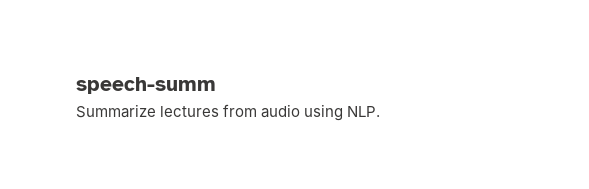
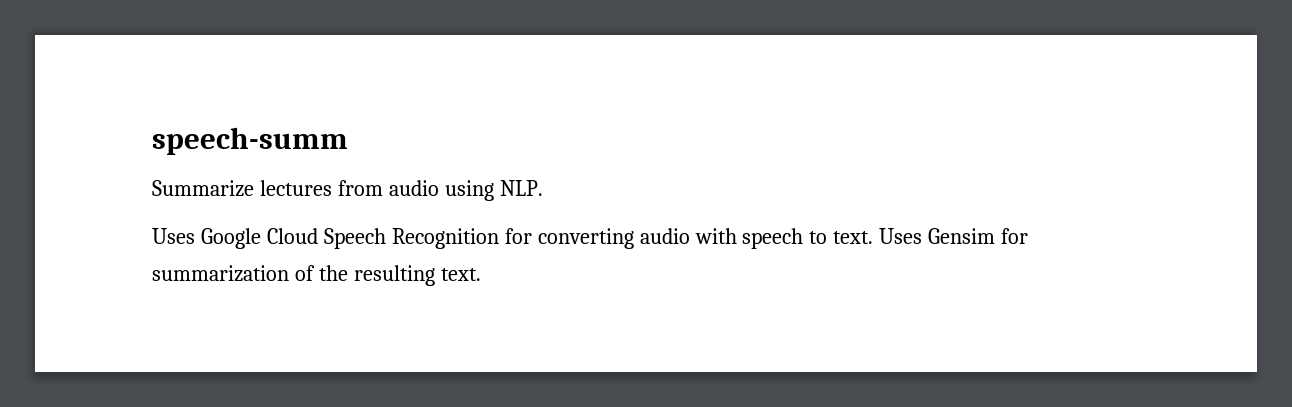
(381, 111) none -> [152,228,1029,249] [152,265,481,286] // Uses Google Cloud Speech Recognition for converting audio with speech to text. Uses Gensim for summarization of the resulting text.

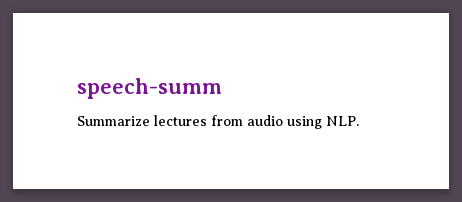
[152,228,1029,249] [152,265,481,286] // Uses Google Cloud Speech Recognition for converting audio with speech to text. Uses Gensim for summarization of the resulting text. -> (359, 121) none

